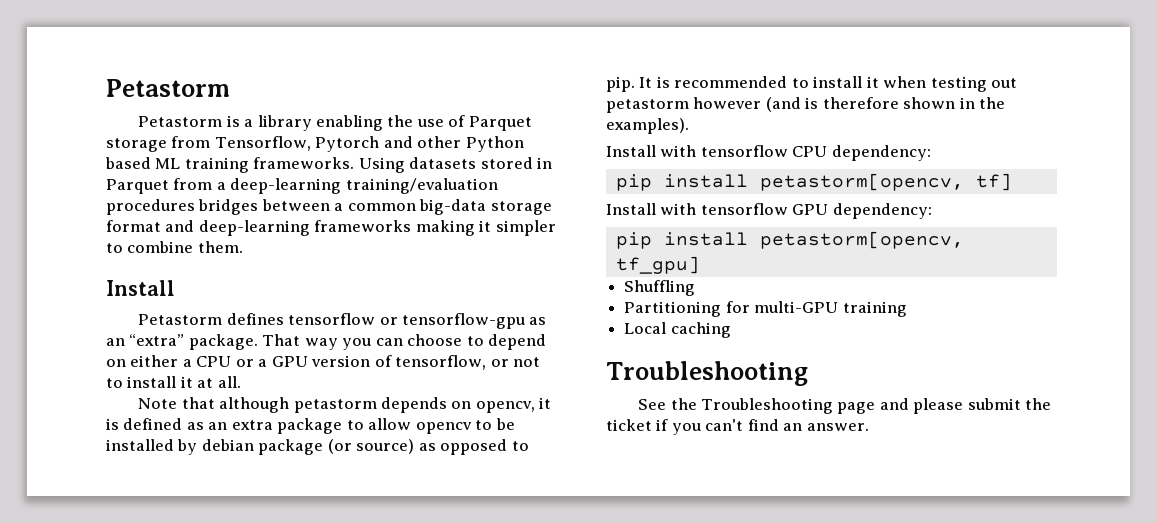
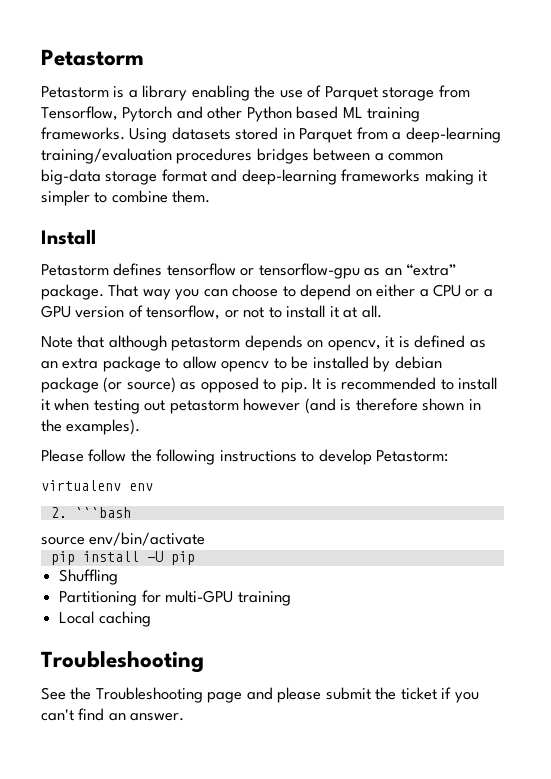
[606,145,931,161] [615,173,1012,191] [606,203,932,219] [615,231,964,249] [615,256,700,274] Install with tensorflow CPU dependency: // pip install petastorm[opencv, tf] // Install with tensorflow GPU dependency: // pip install petastorm[opencv, tf_gpu] -> [41,449,449,465] [41,480,153,491] [50,507,131,518] [41,532,206,546] [50,551,195,565] Please follow the following instructions to develop Petastorm: // virtualenv env // 2. ```bash // source env/bin/activate // pip install -U pip

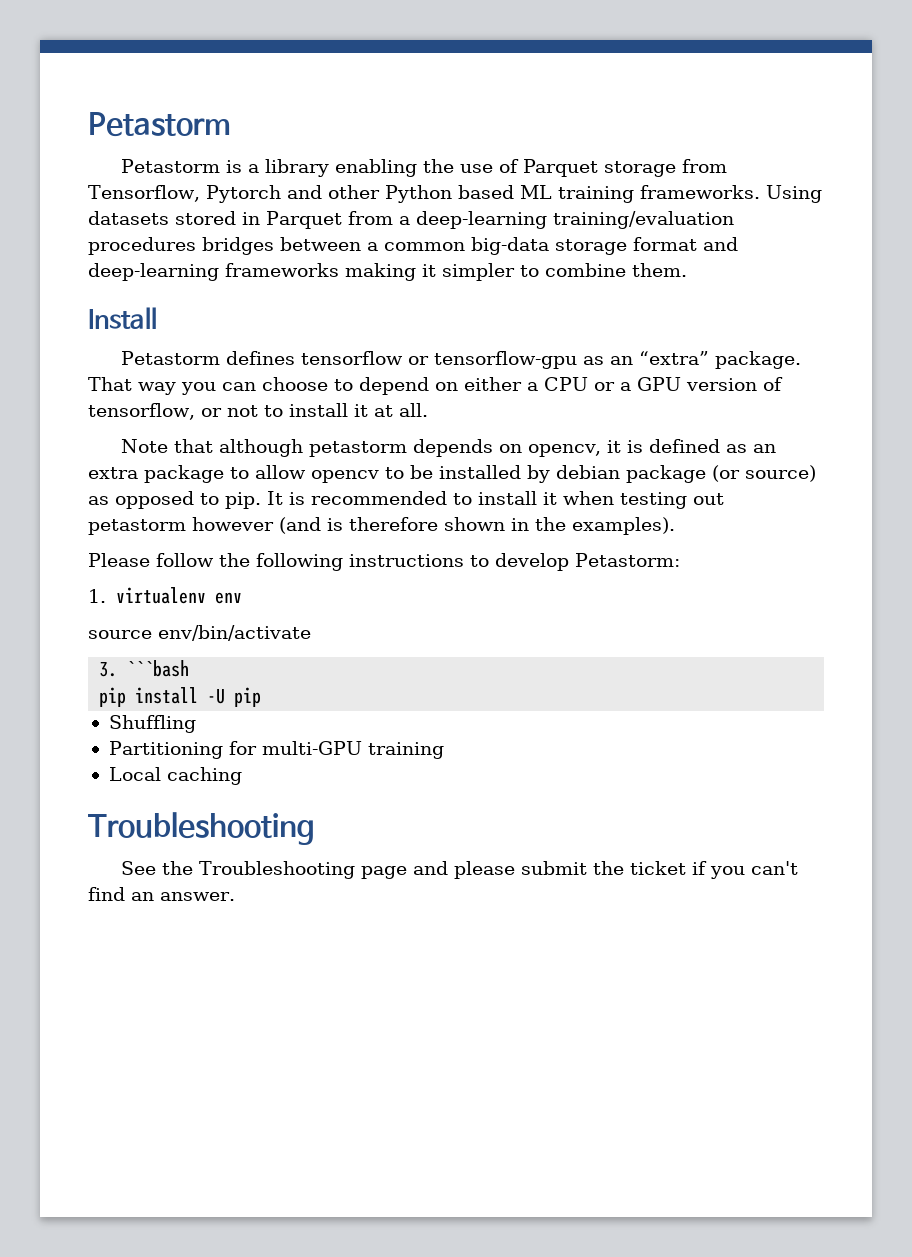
(449, 456) none -> [88,589,106,603] 1.
[50,507,131,518] // 2. ```bash -> (242, 598) none
(206, 539) none -> [99,660,190,677] // 3. ```bash

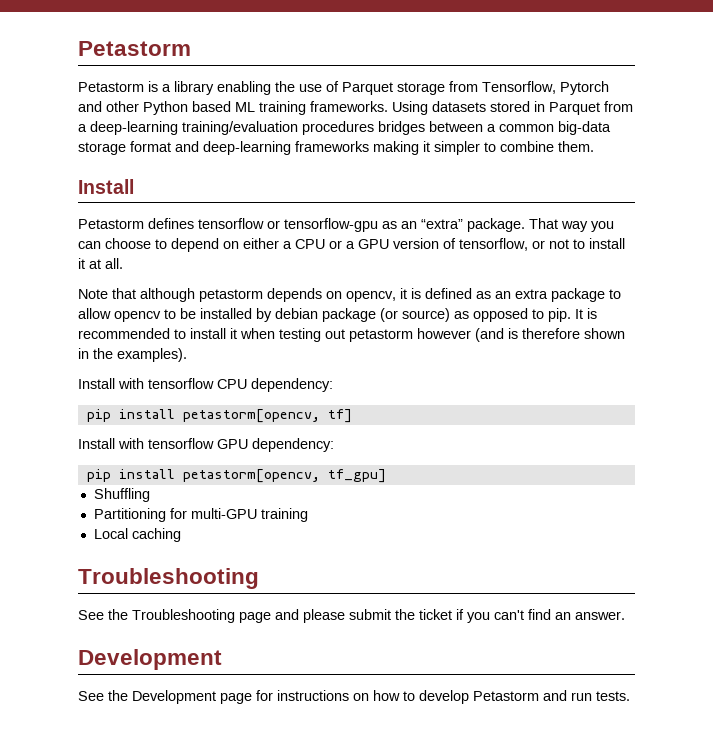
[88,553,680,571] [88,587,242,604] [88,625,311,641] [99,660,190,677] [99,687,262,707] Please follow the following instructions to develop Petastorm: // 1. virtualenv env // source env/bin/activate // 3. ```bash // pip install -U pip -> [78,378,333,392] [86,409,352,423] [78,438,334,452] [86,469,386,483] Install with tensorflow CPU dependency: // pip install petastorm[opencv, tf] // Install with tensorflow GPU dependency: // pip install petastorm[opencv, tf_gpu]
(235, 896) none -> [78,649,222,670] [78,690,630,704] // Development // See the Development page for instructions on how to develop Petastorm and run tests.

